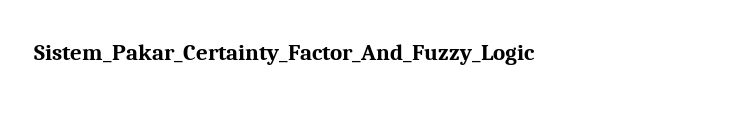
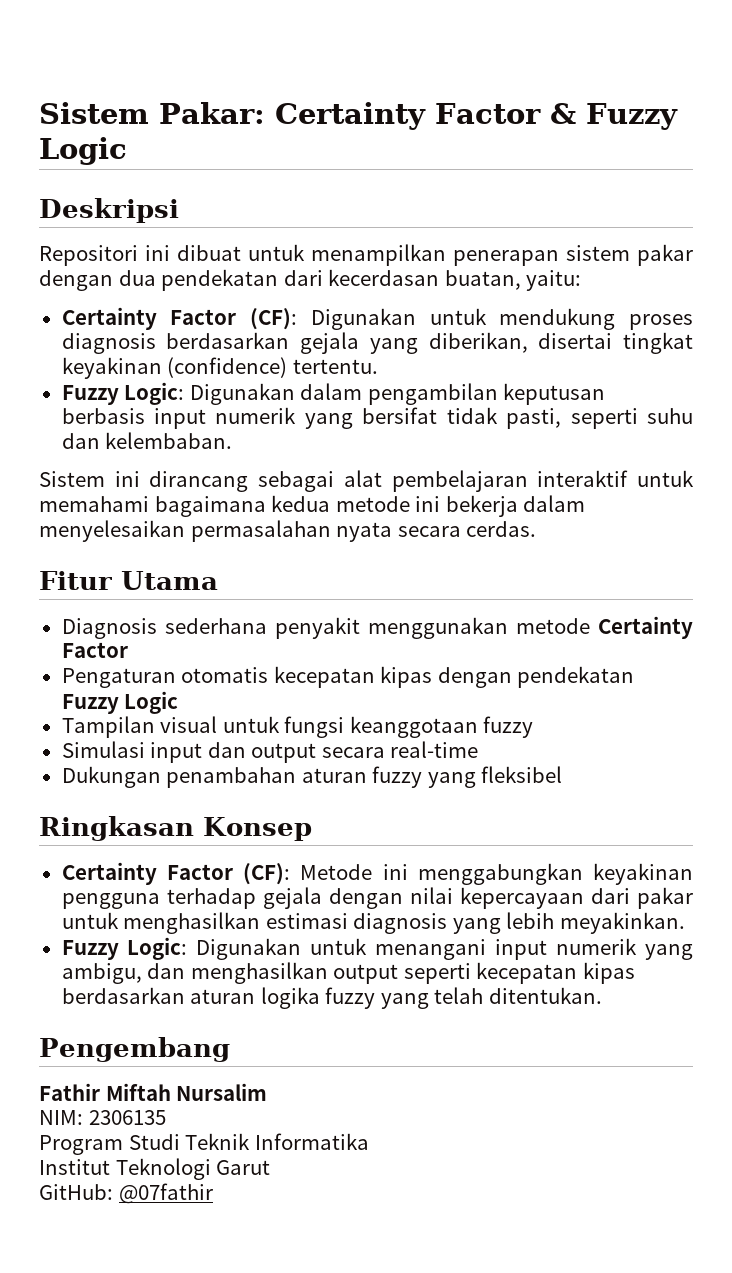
[34,44,535,65] Sistem_Pakar_Certainty_Factor_And_Fuzzy_Logic -> [39,102,678,130] [39,137,127,165] [39,198,179,223] [39,244,693,266] [39,269,582,291] [61,307,693,330] [61,332,693,354] [61,357,378,379] [61,382,606,405] [61,407,694,429] [61,432,233,449] [39,470,694,492] [39,495,586,517] [39,520,537,542] [39,571,218,590] [61,616,694,639] [61,642,128,658] [61,666,635,688] [61,691,179,714] [61,716,534,738] [61,741,479,763] [61,766,563,788] [39,816,312,841] [61,862,693,885] [61,887,693,909] [61,912,685,934] [61,937,693,960] [61,962,635,984] [61,987,602,1009] [39,1037,230,1062] [39,1083,268,1101] [39,1110,166,1125] [39,1133,369,1155] [39,1158,271,1180] [39,1183,213,1204] Sistem Pakar: Certainty Factor & Fuzzy Logic // Deskripsi // Repositori ini dibuat untuk menampilkan penerapan sistem pakar dengan dua pendekatan dari kecerdasan buatan, yaitu: // Certainty Factor (CF): Digunakan untuk mendukung proses diagnosis berdasarkan gejala yang diberikan, disertai tingkat keyakinan (confidence) tertentu. // Fuzzy Logic: Digunakan dalam pengambilan keputusan berbasis input numerik yang bersifat tidak pasti, seperti suhu dan kelembaban. // Sistem ini dirancang sebagai alat pembelajaran interaktif untuk memahami bagaimana kedua metode ini bekerja dalam menyelesaikan permasalahan nyata secara cerdas. // Fitur Utama // Diagnosis sederhana penyakit menggunakan metode Certainty Factor // Pengaturan otomatis kecepatan kipas dengan pendekatan Fuzzy Logic // Tampilan visual untuk fungsi keanggotaan fuzzy // Simulasi input dan output secara real-time // Dukungan penambahan aturan fuzzy yang fleksibel // Ringkasan Konsep // Certainty Factor (CF): Metode ini menggabungkan keyakinan pengguna terhadap gejala dengan nilai kepercayaan dari pakar untuk menghasilkan estimasi diagnosis yang lebih meyakinkan. // Fuzzy Logic: Digunakan untuk menangani input numerik yang ambigu, dan menghasilkan output seperti kecepatan kipas berdasarkan aturan logika fuzzy yang telah ditentukan. // Pengembang // Fathir Miftah Nursalim // NIM: 2306135 // Program Studi Teknik Informatika // Institut Teknologi Garut // GitHub: @07fathir

